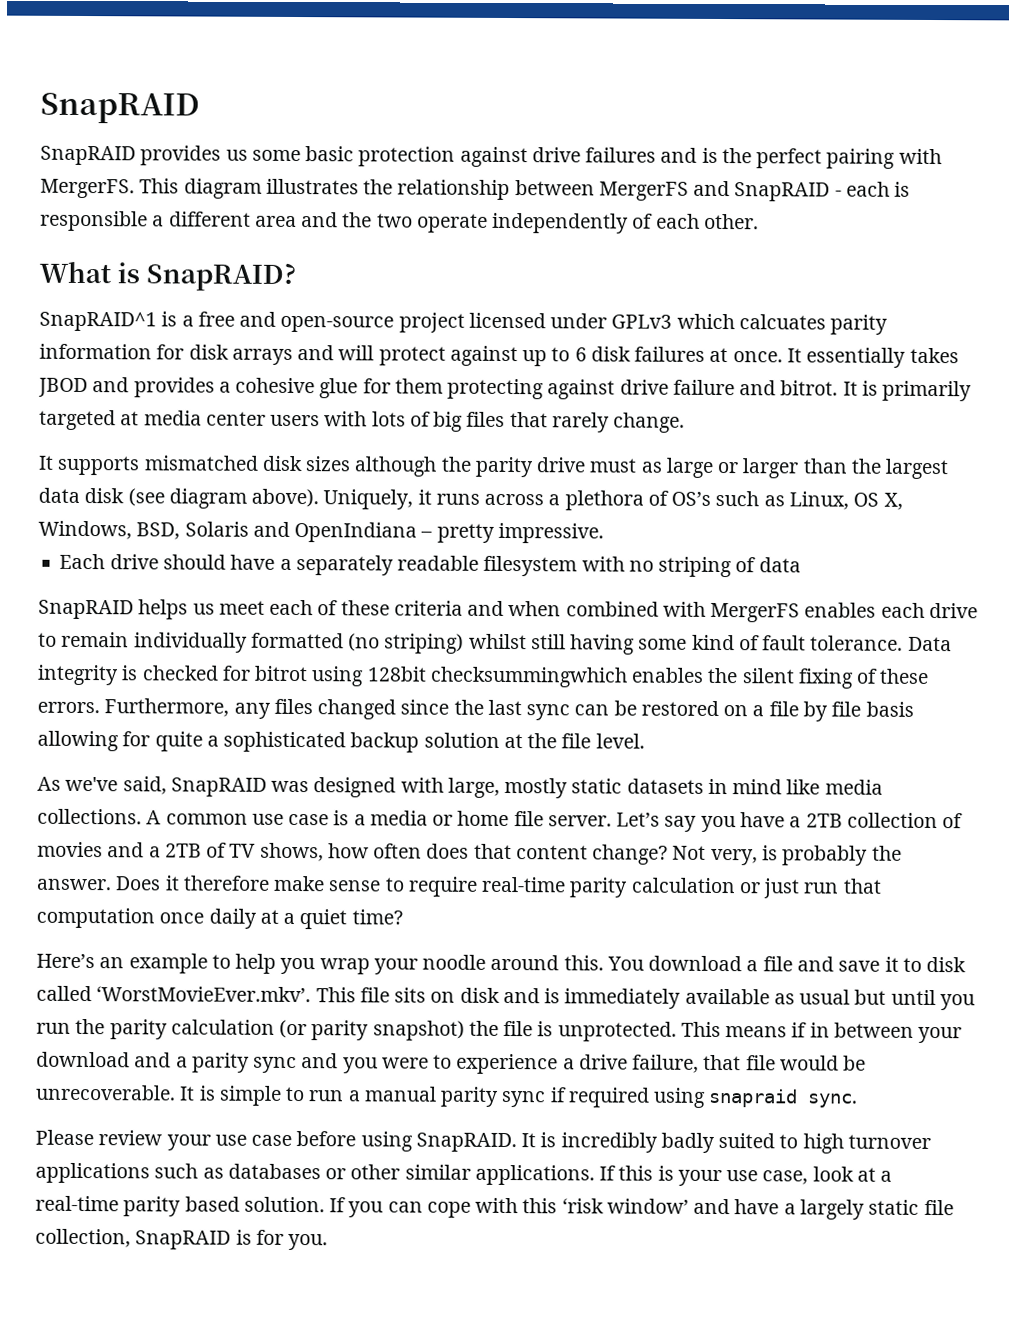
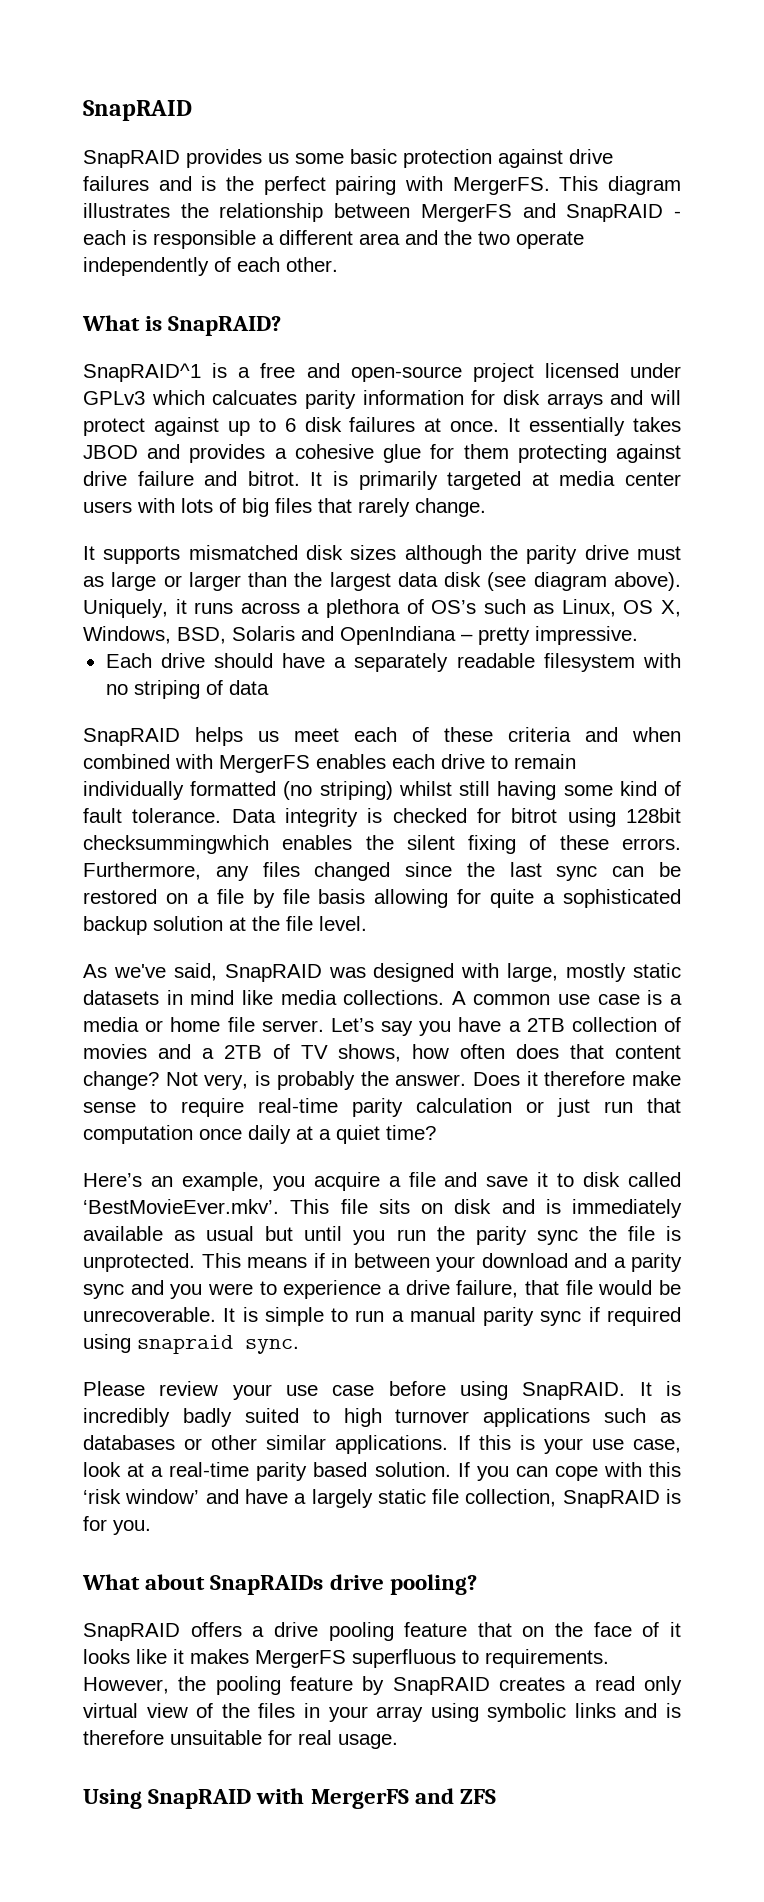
[128,953,743,975] example to help you wrap your noodle around this. You download -> [181,1172,380,1191] example, you acquire
[96,986,312,1003] ‘WorstMovieEver.mkv’. -> [83,1199,279,1214] ‘BestMovieEver.mkv’.
[170,1019,465,1041] calculation (or parity snapshot) -> [536,1230,578,1245] sync
(329, 1242) none -> [82,1574,477,1595] [83,1622,681,1641] [83,1649,609,1668] [83,1676,682,1695] [83,1703,681,1722] [83,1730,398,1749] [83,1788,497,1809] // What about SnapRAIDs drive pooling? // SnapRAID offers a drive pooling feature that on the face of it looks like it makes MergerFS superfluous to requirements. However, the pooling feature by SnapRAID creates a read only virtual view of the files in your array using symbolic links and is therefore unsuitable for real usage. // Using SnapRAID with MergerFS and ZFS

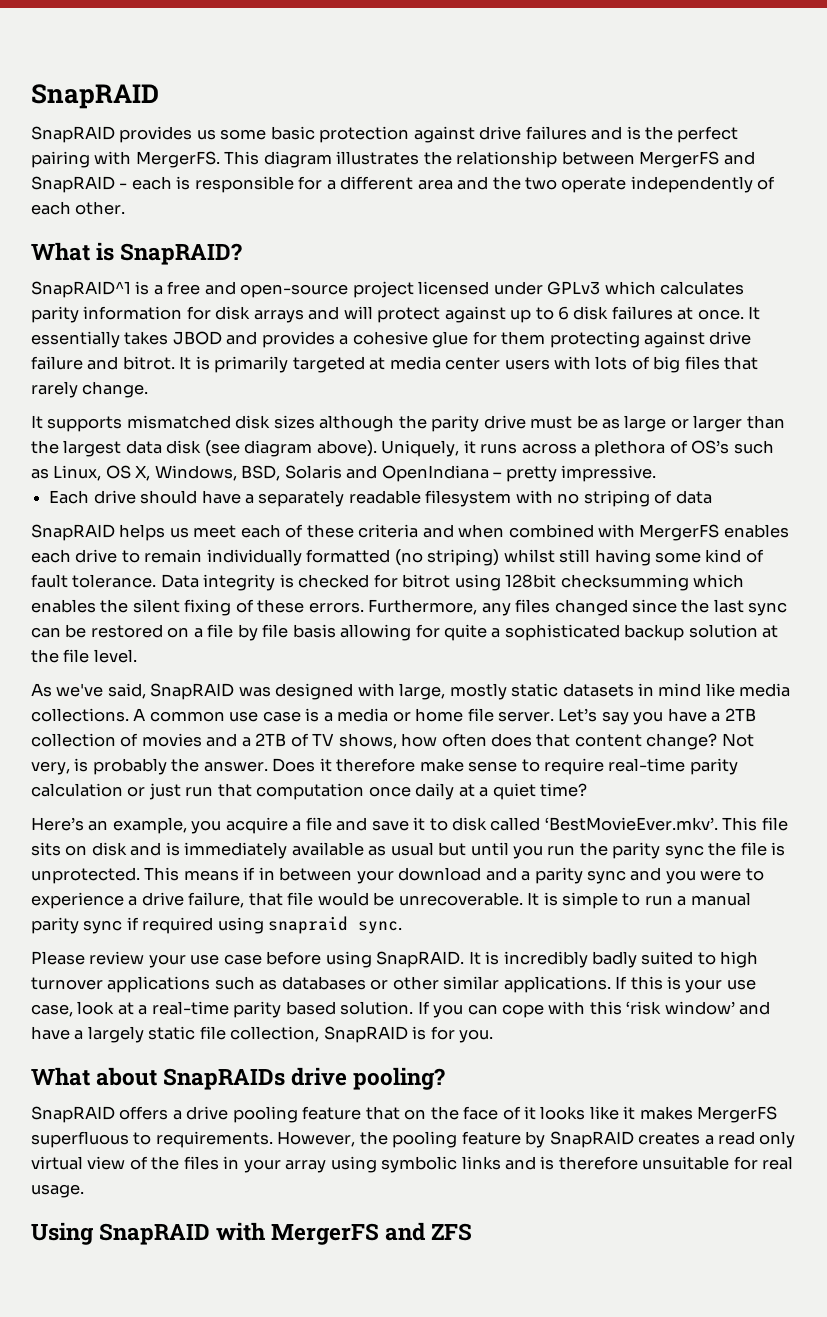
(256, 239) none -> [298,176,323,190] for
[212,390,298,405] calcuates -> [660,281,745,295] calculates
(681, 553) none -> [576,415,598,429] be
[83,835,269,854] checksummingwhich -> [560,574,745,591] checksumming which

